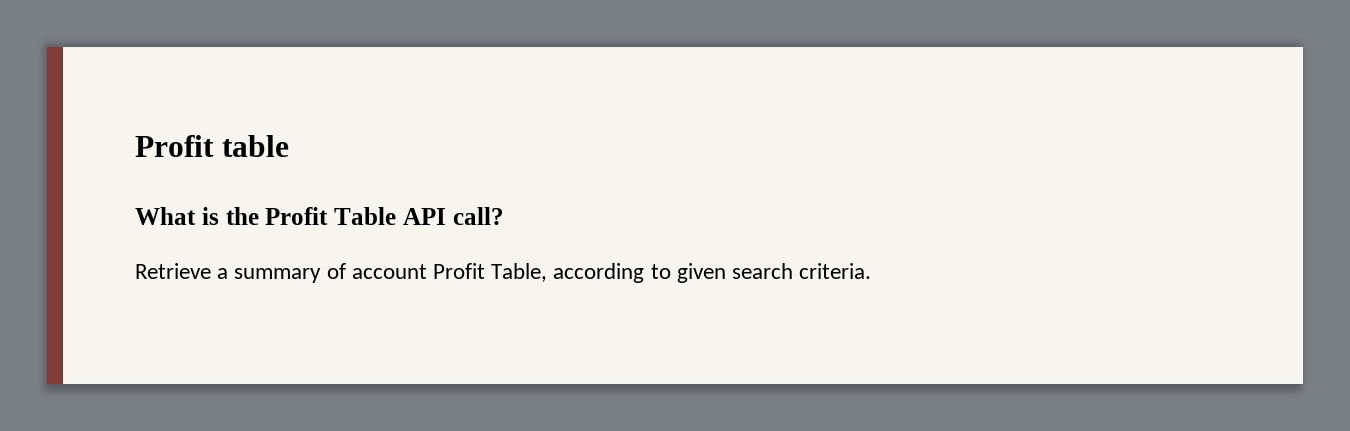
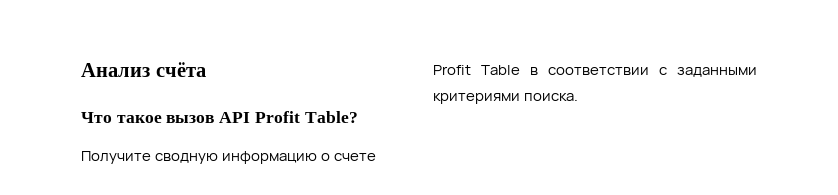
[135,135,289,157] [135,207,504,225] [135,263,872,283] Profit table // What is the Profit Table API call? // Retrieve a summary of account Profit Table, according to given search criteria. -> [81,62,206,77] [81,111,358,123] [81,151,377,164] [433,65,757,77] [433,93,579,104] Анализ счёта // Что такое вызов API Profit Table? // Получите сводную информацию о счете Profit Table в соответствии с заданными критериями поиска.

